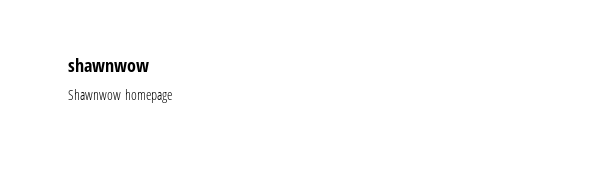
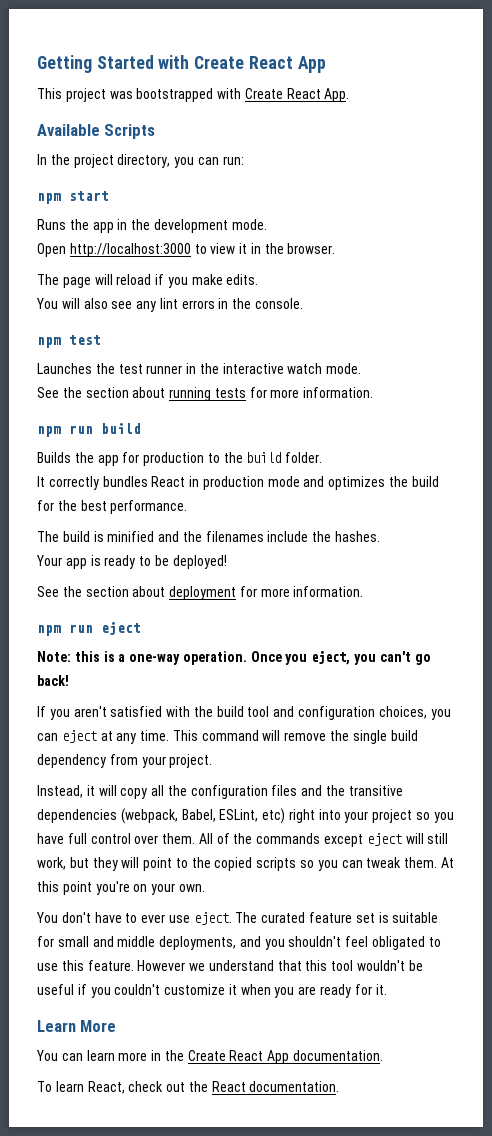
[68,58,149,72] [68,89,172,103] shawnwow // Shawnwow homepage -> [37,55,326,73] [37,88,350,102] [37,124,156,139] [37,154,244,168] [37,191,109,204] [37,219,267,233] [37,243,336,257] [37,274,259,288] [36,298,304,312] [37,335,101,348] [37,363,362,374] [37,387,374,401] [37,423,141,437] [37,452,323,466] [37,476,439,490] [37,500,188,514] [37,531,381,542] [36,555,227,569] [37,586,364,600] [37,622,141,636] [37,651,431,665] [37,675,69,686] [37,706,451,720] [37,730,418,744] [37,754,213,768] [37,785,403,799] [37,808,454,824] [37,833,449,847] [37,857,454,871] [37,881,205,895] [36,912,439,925] [37,936,441,950] [37,960,423,971] [37,984,387,998] [37,1020,117,1032] [36,1050,384,1064] [37,1081,340,1094] Getting Started with Create React App // This project was bootstrapped with Create React App. // Available Scripts // In the project directory, you can run: // npm start // Runs the app in the development mode. // Open http://localhost:3000 to view it in the browser. // The page will reload if you make edits. // You will also see any lint errors in the console. // npm test // Launches the test runner in the interactive watch mode. // See the section about running tests for more information. // npm run build // Builds the app for production to the build folder. // It correctly bundles React in production mode and optimizes the build for the best performance. // The build is minified and the filenames include the hashes. // Your app is ready to be deployed! // See the section about deployment for more information. // npm run eject // Note: this is a one-way operation. Once you eject, you can't go back! // If you aren't satisfied with the build tool and configuration choices, you can eject at any time. This command will remove the single build dependency from your project. // Instead, it will copy all the configuration files and the transitive dependencies (webpack, Babel, ESLint, etc) right into your project so you have full control over them. All of the commands except eject will still work, but they will point to the copied scripts so you can tweak them. At this point you're on your own. // You don't have to ever use eject. The curated feature set is suitable for small and middle deployments, and you shouldn't feel obligated to use this feature. However we understand that this tool wouldn't be useful if you couldn't customize it when you are ready for it. // Learn More // You can learn more in the Create React App documentation. // To learn React, check out the React documentation.

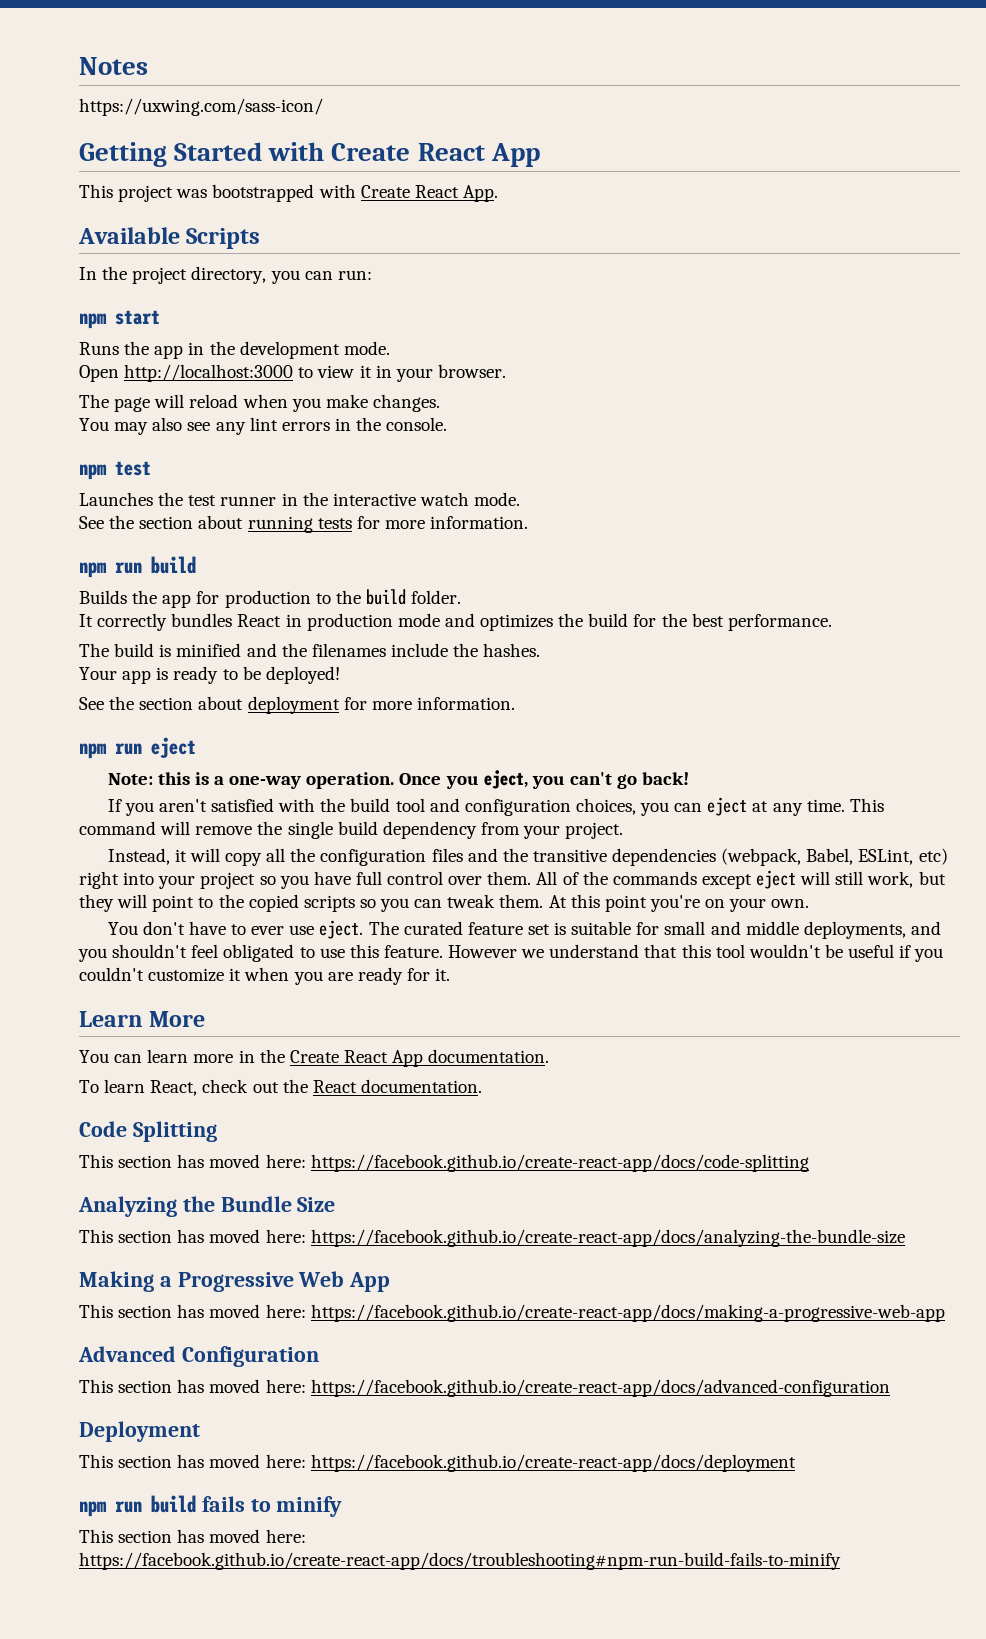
(37, 64) none -> [79,57,148,75] [79,98,323,116] Notes // https://uxwing.com/sass-icon/ //
[264,243,284,254] the -> [395,368,433,382] your
[155,274,165,285] if -> [242,394,288,408] when
[226,274,259,285] [36,298,80,309] edits. // You will -> [372,394,440,412] [79,418,149,435] changes. // You may
(340, 1086) none -> [79,1121,217,1142] [79,1154,809,1172] [78,1196,336,1217] [79,1229,905,1247] [79,1271,391,1292] [79,1304,945,1322] [78,1346,319,1367] [79,1379,890,1397] [79,1421,200,1442] [79,1454,796,1472] [79,1495,343,1517] [79,1529,306,1543] [79,1552,841,1570] // Code Splitting // This section has moved here: https://facebook.github.io/create-react-app/docs/code-splitting // Analyzing the Bundle Size // This section has moved here: https://facebook.github.io/create-react-app/docs/analyzing-the-bundle-size // Making a Progressive Web App // This section has moved here: https://facebook.github.io/create-react-app/docs/making-a-progressive-web-app // Advanced Configuration // This section has moved here: https://facebook.github.io/create-react-app/docs/advanced-configuration // Deployment // This section has moved here: https://facebook.github.io/create-react-app/docs/deployment // npm run build fails to minify // This section has moved here: https://facebook.github.io/create-react-app/docs/troubleshooting#npm-run-build-fails-to-minify

